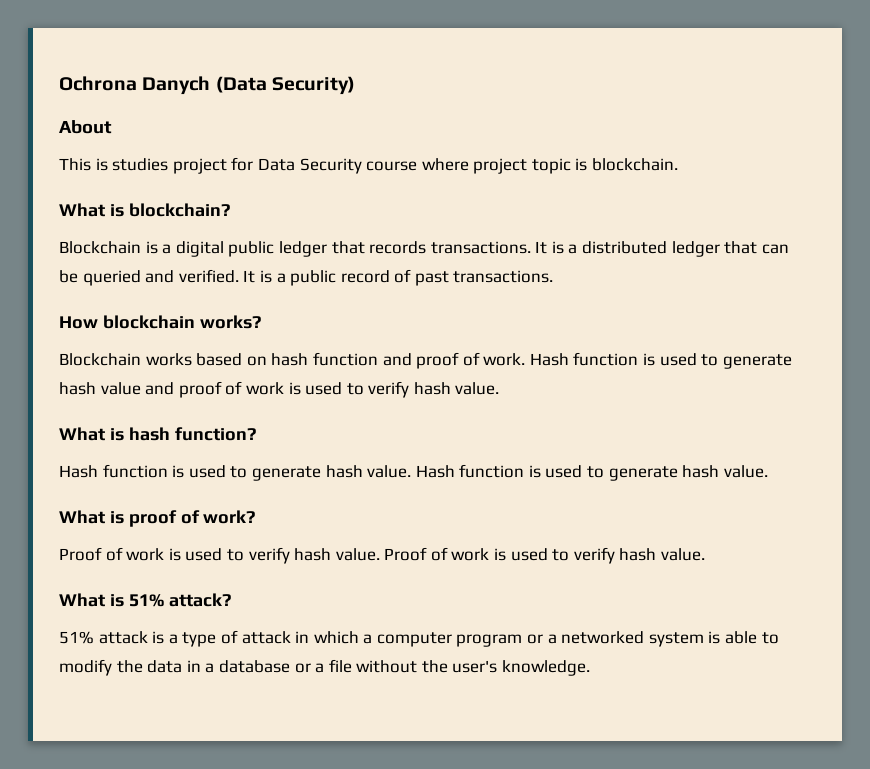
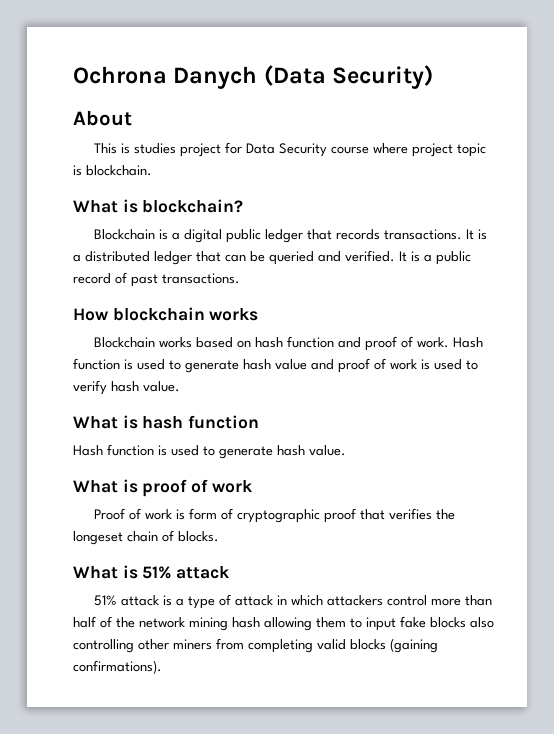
[199,315,262,329] works? -> [209,308,259,321] works
[174,427,257,441] [59,464,768,481] function? // Hash function is used to generate hash value. Hash function is used to generate hash value. -> [188,415,260,429] [73,444,346,459] function // Hash function is used to generate hash value.
[203,510,257,524] [59,547,706,564] work? // Proof of work is used to verify hash value. Proof of work is used to verify hash value. -> [211,480,253,493] [93,508,455,523] [73,530,219,545] work // Proof of work is form of cryptographic proof that verifies the longeset chain of blocks.
[168,593,232,607] attack? -> [176,566,231,579] attack
[363,631,779,647] [59,659,591,676] a computer program or a networked system is able to modify the data in a database or a file without the user's knowledge. -> [326,595,492,606] [73,616,494,631] [73,638,438,653] [73,660,162,674] attackers control more than half of the network mining hash allowing them to input fake blocks also controlling other miners from completing valid blocks (gaining confirmations).

